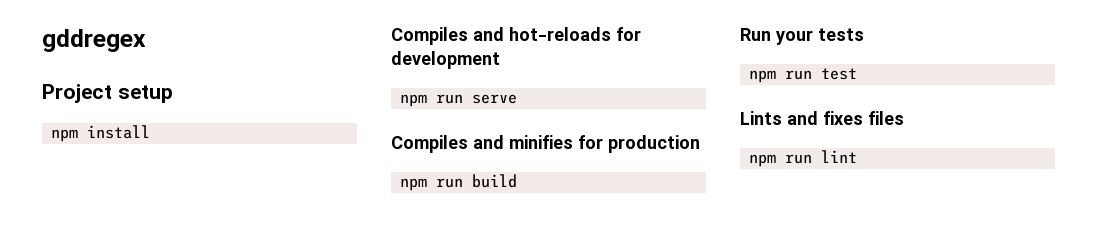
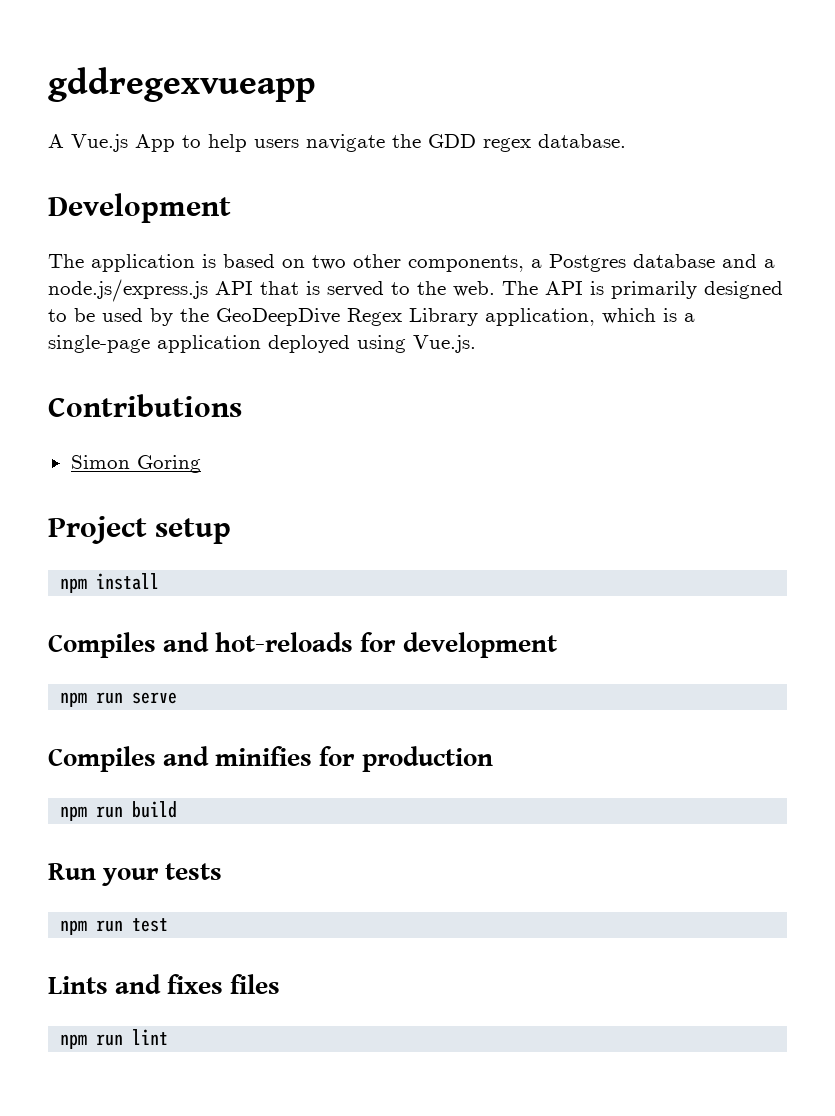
[42,29,146,52] gddregex -> [48,67,315,102] [48,134,626,152] [48,193,231,223] [48,254,775,272] [48,279,783,302] [48,308,695,326] [48,335,476,353] [48,394,242,417] [70,455,201,473] gddregexvueapp // A Vue.js App to help users navigate the GDD regex database. // Development // The application is based on two other components, a Postgres database and a node.js/express.js API that is served to the web. The API is primarily designed to be used by the GeoDeepDive Regex Library application, which is a single-page application deployed using Vue.js. // Contributions // Simon Goring

